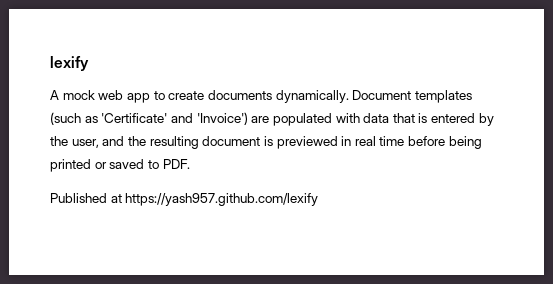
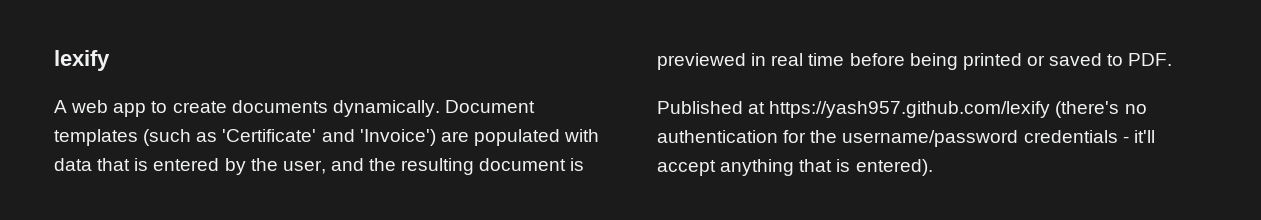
[62,90,95,100] mock -> (67, 106) none
(319, 199) none -> [1055,101,1147,118] [657,130,1155,147] [657,159,933,176] (there's no authentication for the username/password credentials - it'll accept anything that is entered).

